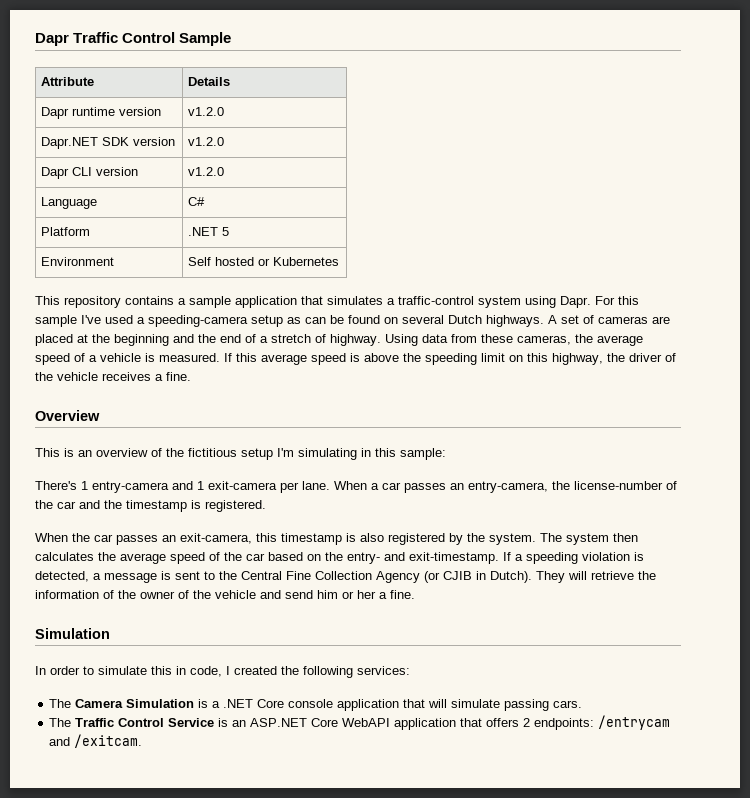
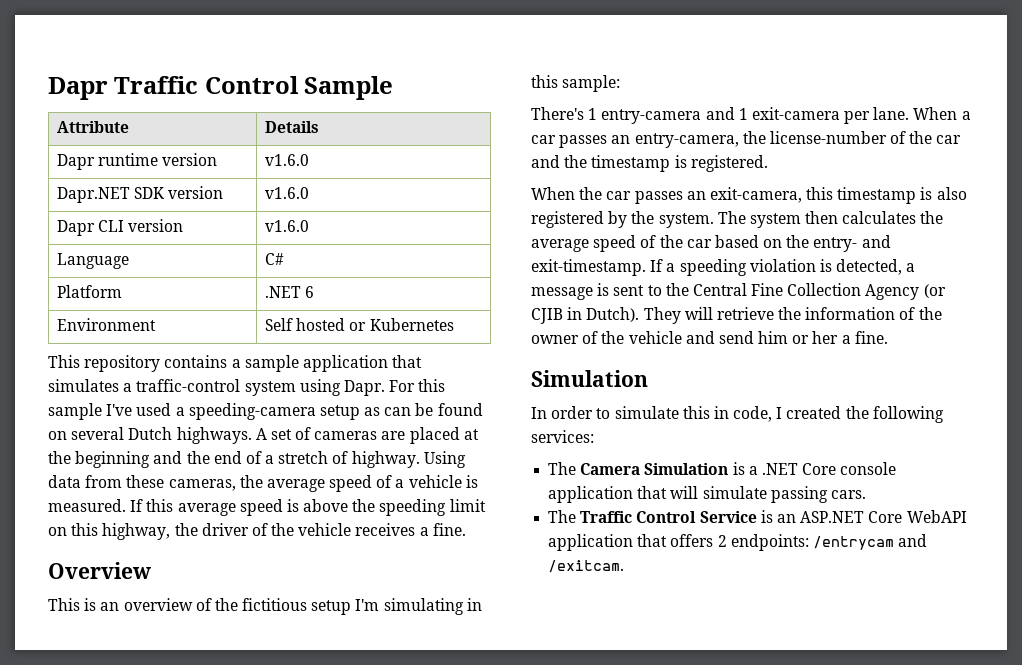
[187,107,224,116] v1.2.0 -> [264,154,309,166] v1.6.0
[187,137,224,146] v1.2.0 -> [264,187,309,199] v1.6.0
[187,167,224,176] v1.2.0 -> [264,220,309,232] v1.6.0
[221,227,229,236] 5 -> [305,286,315,298] 6

